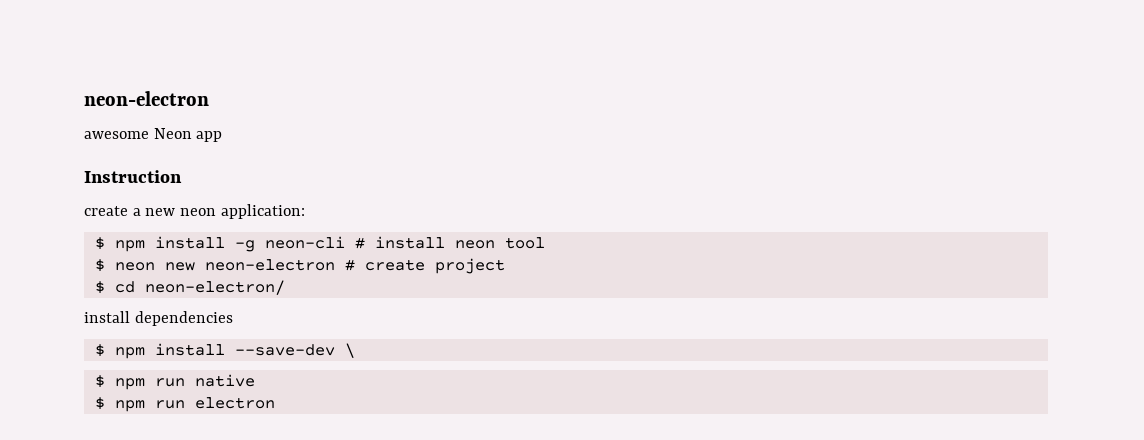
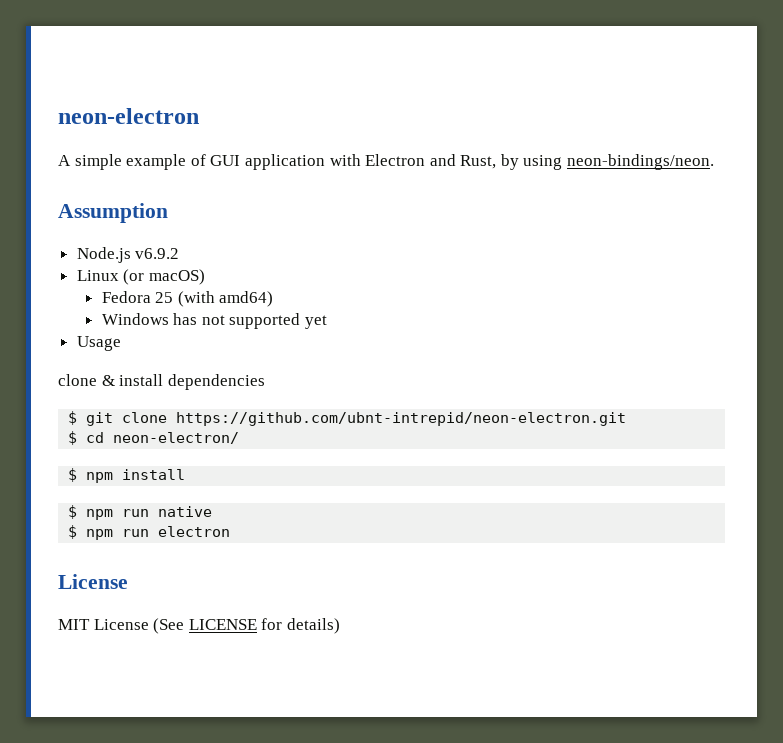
[84,128,223,142] [84,170,182,183] [84,204,305,219] [94,236,545,252] [94,258,505,274] awesome Neon app // Instruction // create a new neon application: // $ npm install -g neon-cli # install neon tool // $ neon new neon-electron # create project -> [58,154,715,170] [58,203,168,223] [76,247,180,263] [76,269,205,285] [101,291,274,307] [101,313,327,329] [76,336,121,351] [58,374,265,390] [68,411,627,426] A simple example of GUI application with Electron and Rust, by using neon-bindings/neon. // Assumption // Node.js v6.9.2 // Linux (or macOS) // Fedora 25 (with amd64) // Windows has not supported yet // Usage // clone & install dependencies // $ git clone https://github.com/ubnt-intrepid/neon-electron.git
[84,311,233,326] [94,343,355,359] // install dependencies // $ npm install --save-dev \ -> [68,468,186,483] // $ npm install
(275, 403) none -> [58,574,128,589] [58,618,340,634] // License // MIT License (See LICENSE for details)

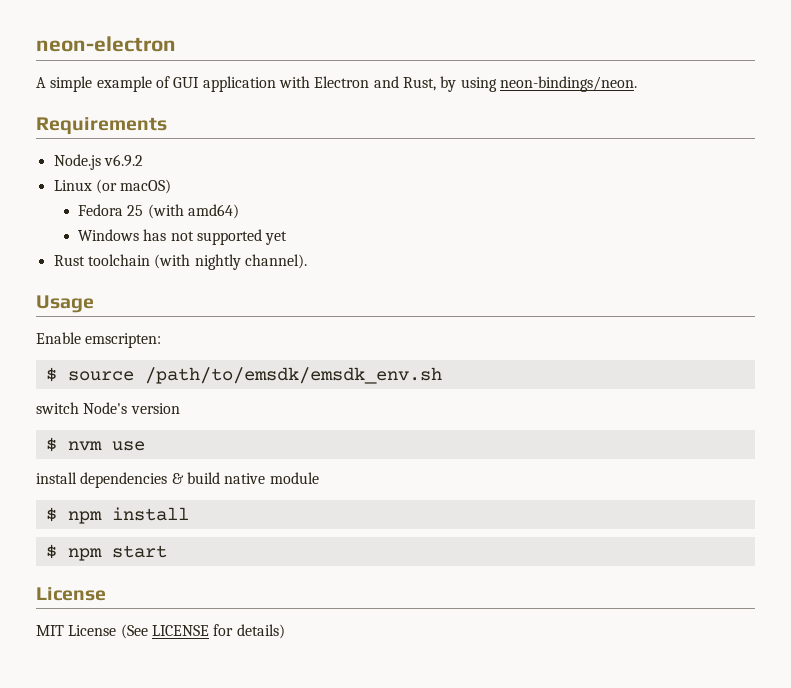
[58,203,168,223] Assumption -> [36,117,167,135] Requirements
[76,336,121,351] [58,374,265,390] [68,411,627,426] [68,431,240,445] Usage // clone & install dependencies // $ git clone https://github.com/ubnt-intrepid/neon-electron.git // $ cd neon-electron/ -> [53,254,307,270] [36,295,94,313] [36,332,162,348] [45,367,442,384] [36,402,180,414] [45,437,145,452] [36,472,319,488] Rust toolchain (with nightly channel). // Usage // Enable emscripten: // $ source /path/to/emsdk/emsdk_env.sh // switch Node's version // $ nvm use // install dependencies & build native module
[122,506,213,517] [68,525,231,540] run native // $ npm run electron -> [111,545,167,558] start

